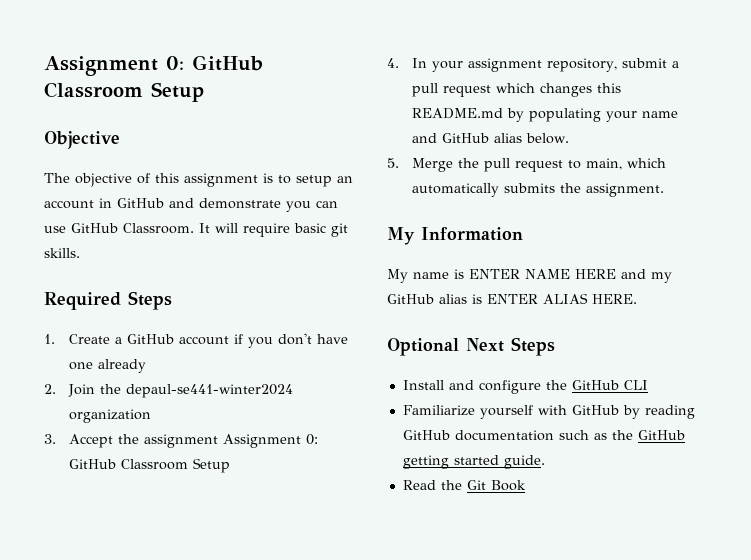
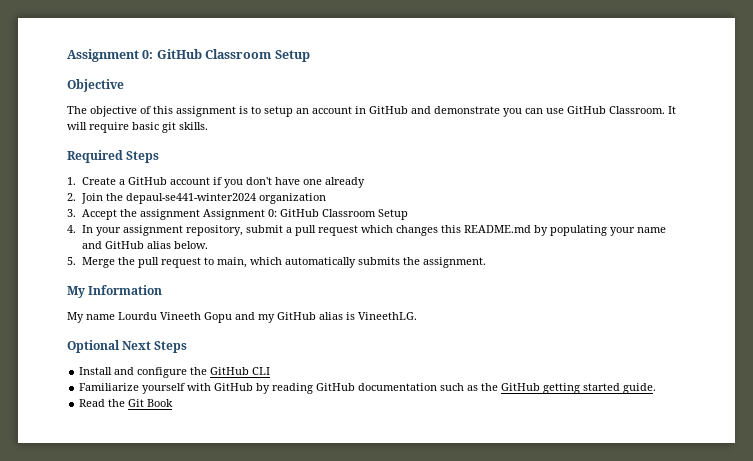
[454,269,616,279] is ENTER NAME HERE -> [118,312,232,323] Lourdu Vineeth Gopu
[487,293,637,304] ENTER ALIAS HERE. -> [358,312,417,320] VineethLG.

